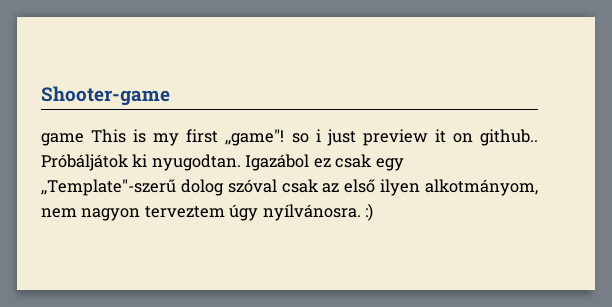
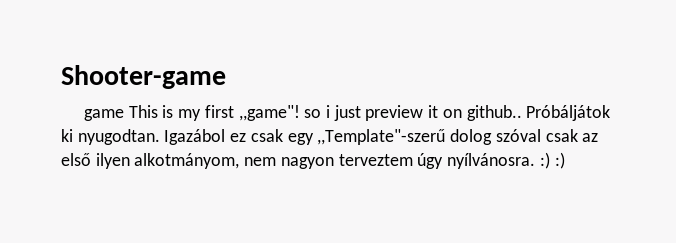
(374, 212) none -> [554,152,565,169] :)

